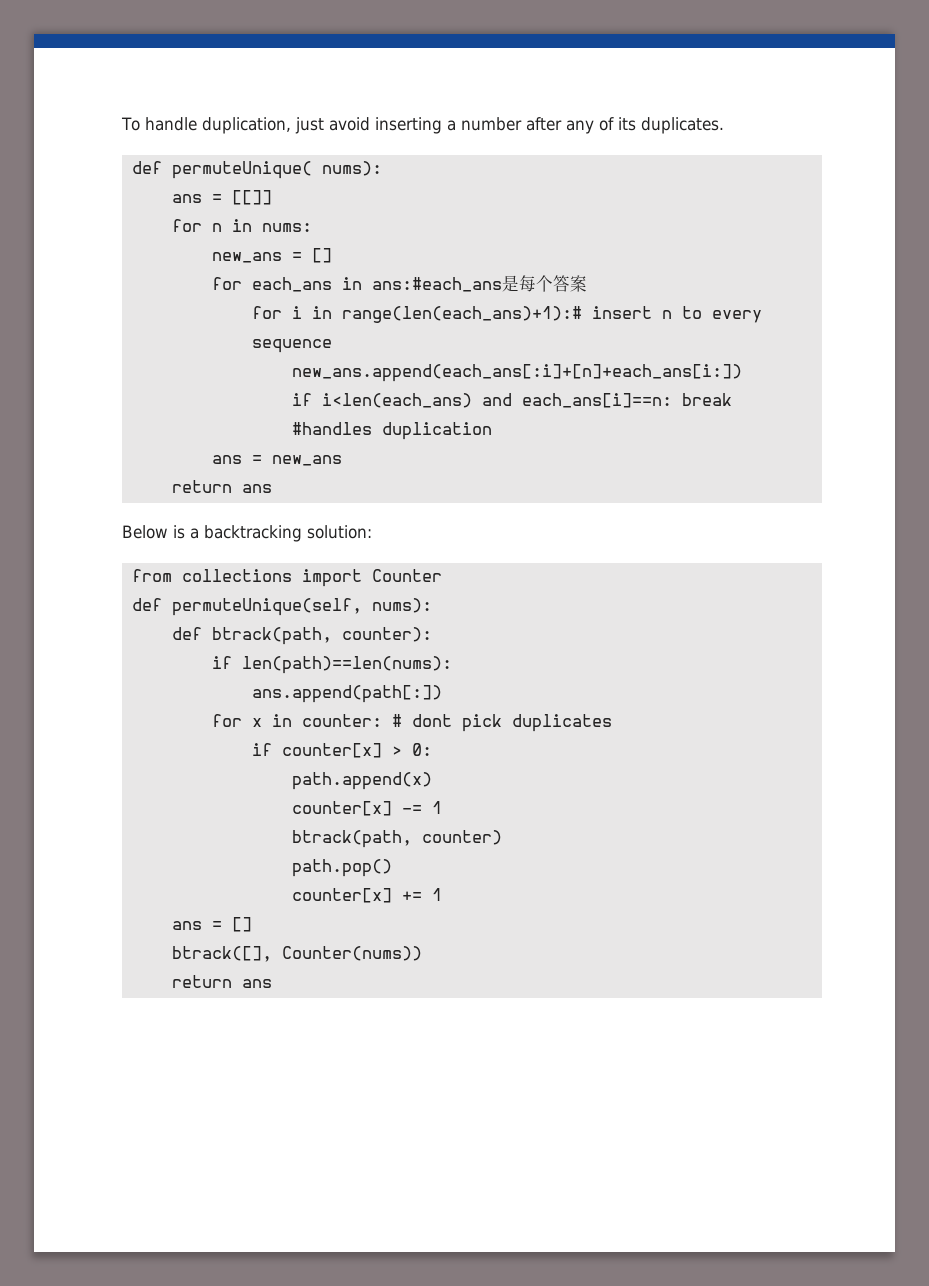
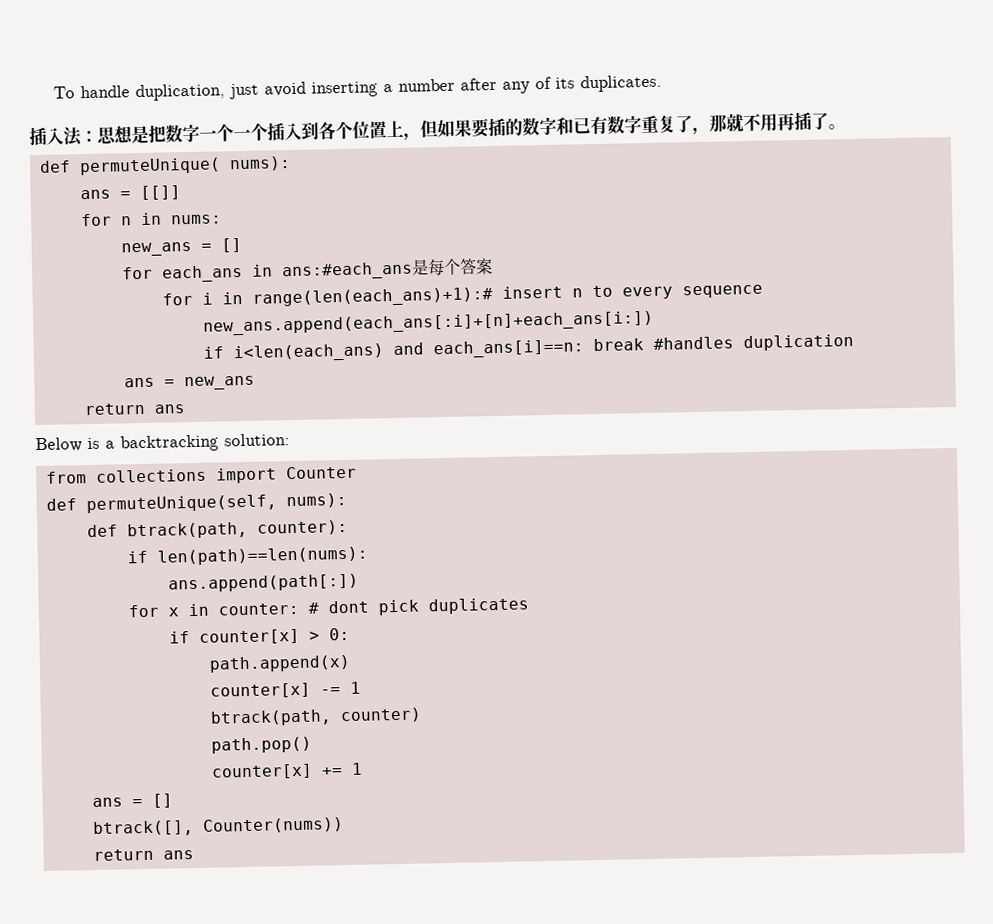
(724, 125) none -> [29,111,846,147] // 插入法：思想是把数字一个一个插入到各个位置上，但如果要插的数字和已有数字重复了，那就不用再插了。

